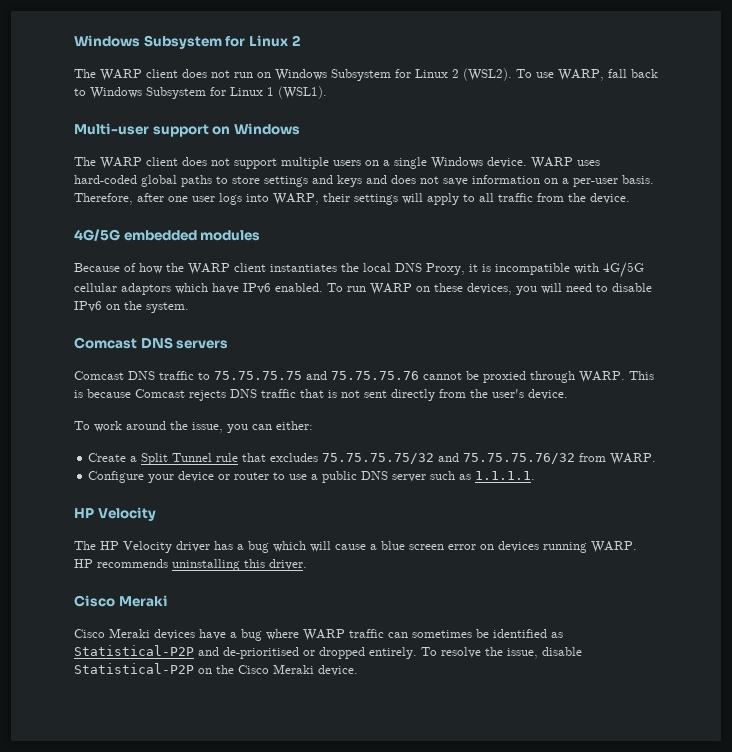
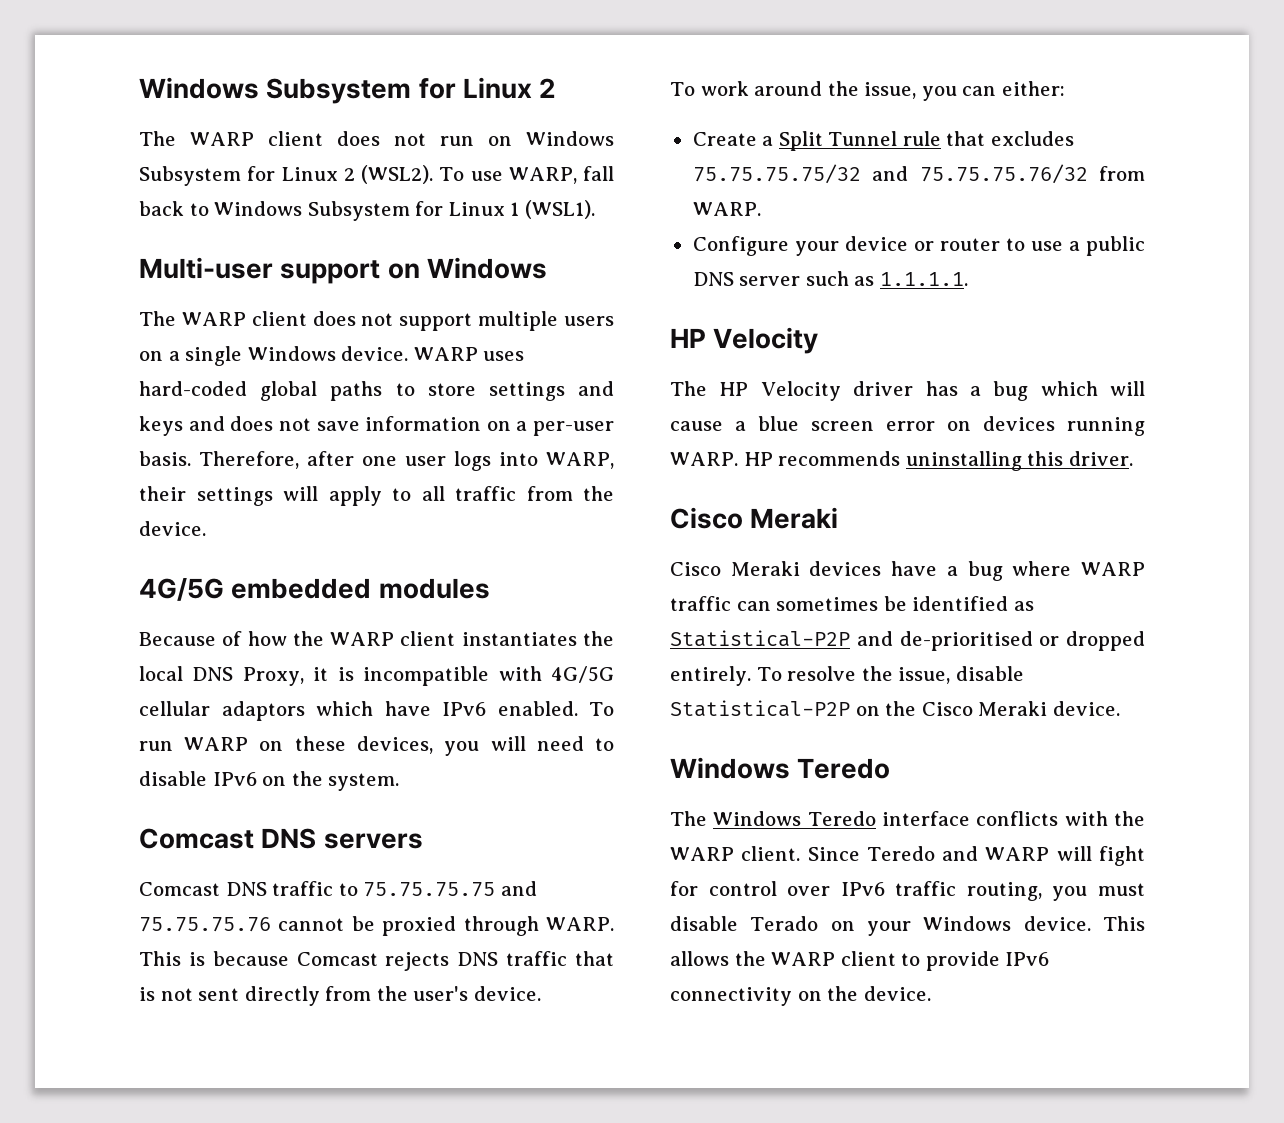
(358, 670) none -> [670,757,891,779] [670,811,1145,826] [670,846,1145,866] [670,881,1145,901] [670,916,1145,936] [670,951,1050,971] [670,986,931,1006] // Windows Teredo // The Windows Teredo interface conflicts with the WARP client. Since Teredo and WARP will fight for control over IPv6 traffic routing, you must disable Terado on your Windows device. This allows the WARP client to provide IPv6 connectivity on the device.

